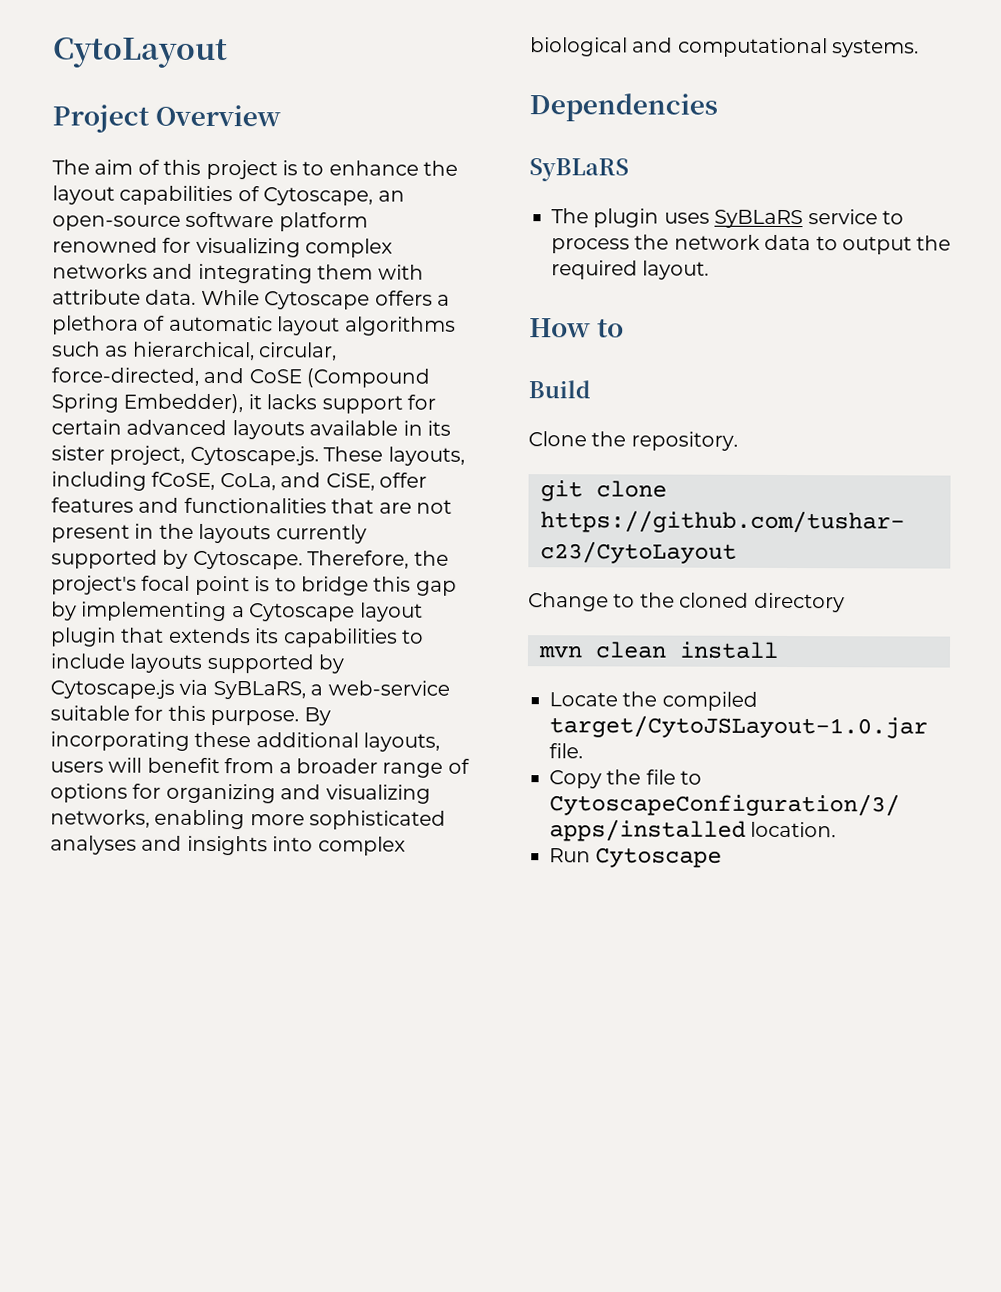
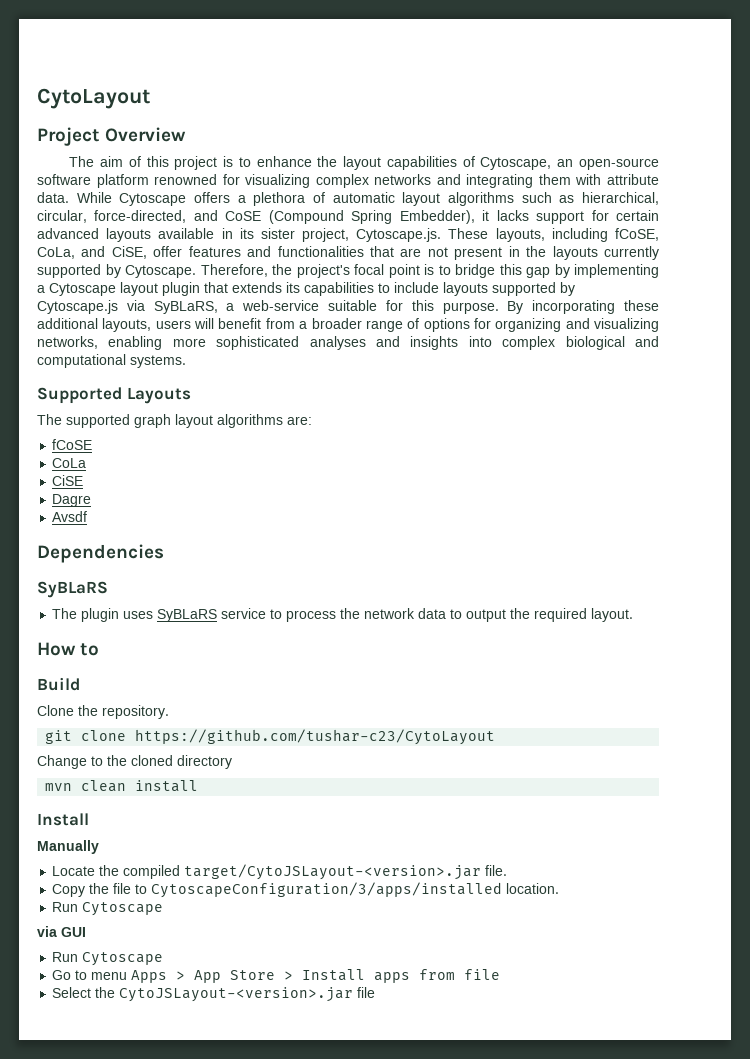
(920, 48) none -> [37,387,191,404] [37,414,312,428] [52,439,93,450] [52,458,87,468] [52,475,84,486] [52,494,92,507] [52,511,88,522] // Supported Layouts // The supported graph layout algorithms are: // fCoSE // CoLa // CiSE // Dagre // Avsdf
(779, 650) none -> [37,813,89,826] [37,840,99,854] // Install // Manually
[549,715,928,739] target/CytoJSLayout-1.0.jar -> [184,864,482,880] target/CytoJSLayout-<version>.jar
(723, 857) none -> [37,926,86,937] [52,952,164,966] [52,969,501,983] [52,987,376,1002] // via GUI // Run Cytoscape // Go to menu Apps > App Store > Install apps from file // Select the CytoJSLayout-<version>.jar file

